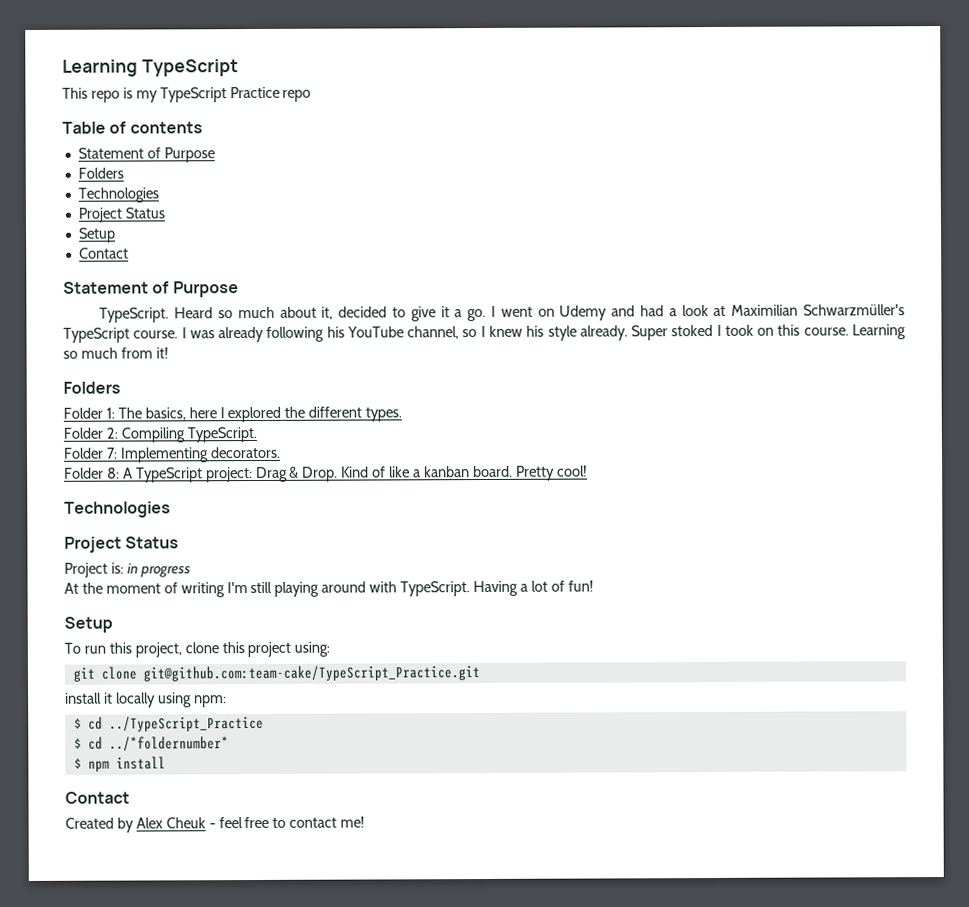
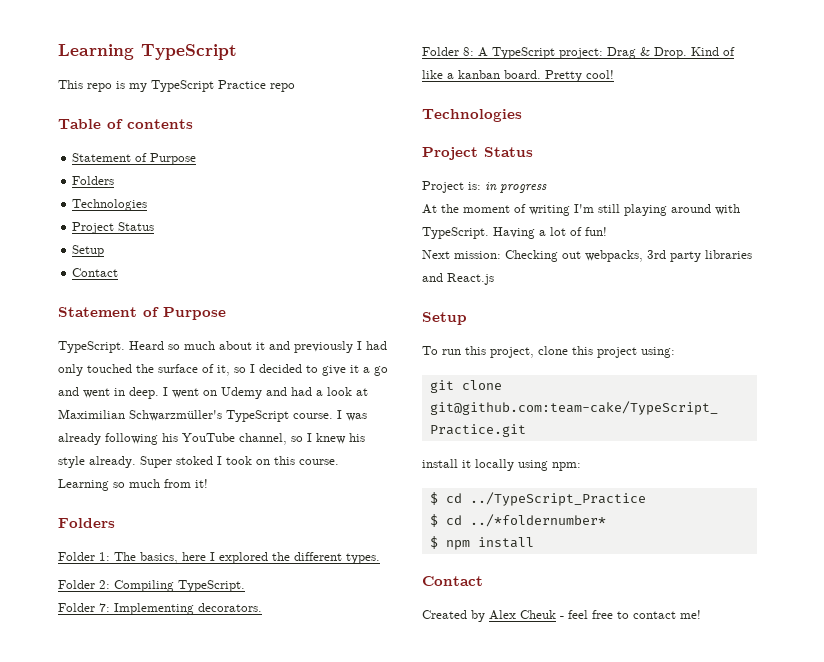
[321,306,334,320] it, -> [256,341,387,353] [58,364,255,376] it and previously I had only touched the surface of it, so I
[467,308,487,322] go. -> [374,366,388,376] [58,387,159,399] go and went in deep.
(594, 586) none -> [422,250,752,262] [422,273,494,285] // Next mission: Checking out webpacks, 3rd party libraries and React.js

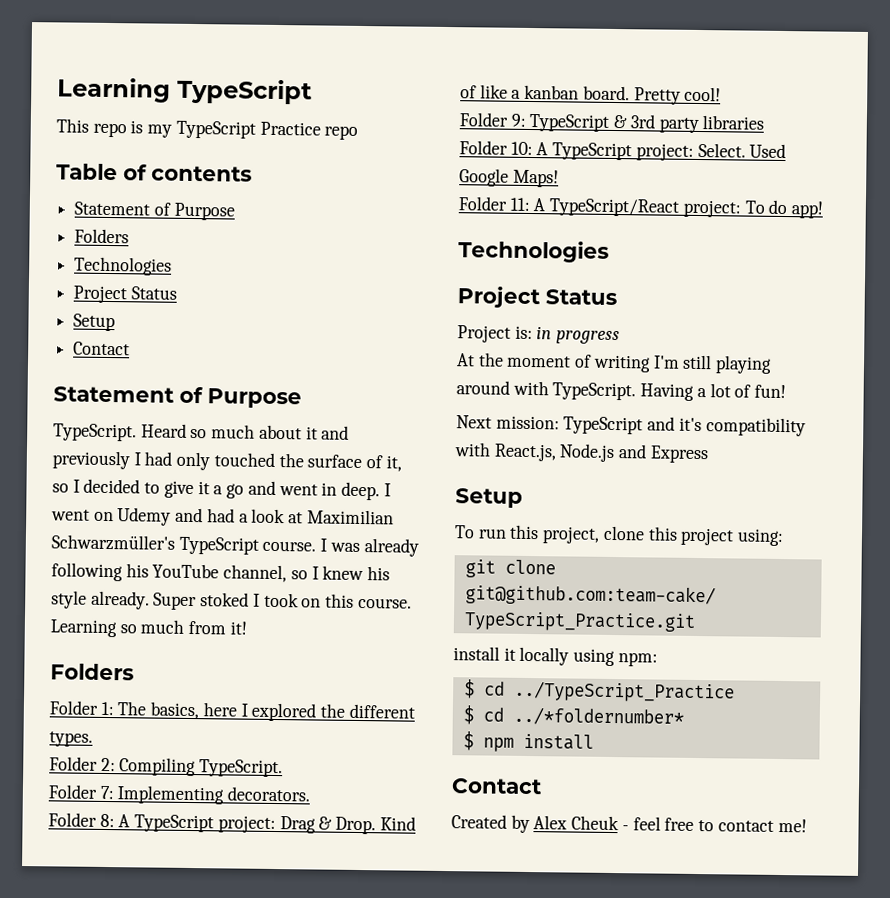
(614, 74) none -> [459,112,765,133] [459,140,787,161] [459,168,559,188] [458,196,824,219] // Folder 9: TypeScript & 3rd party libraries // Folder 10: A TypeScript project: Select. Used Google Maps! // Folder 11: A TypeScript/React project: To do app!
[505,250,752,262] [422,273,494,285] Checking out webpacks, 3rd party libraries and React.js -> [563,416,806,437] [454,442,709,464] TypeScript and it's compatibility with React.js, Node.js and Express

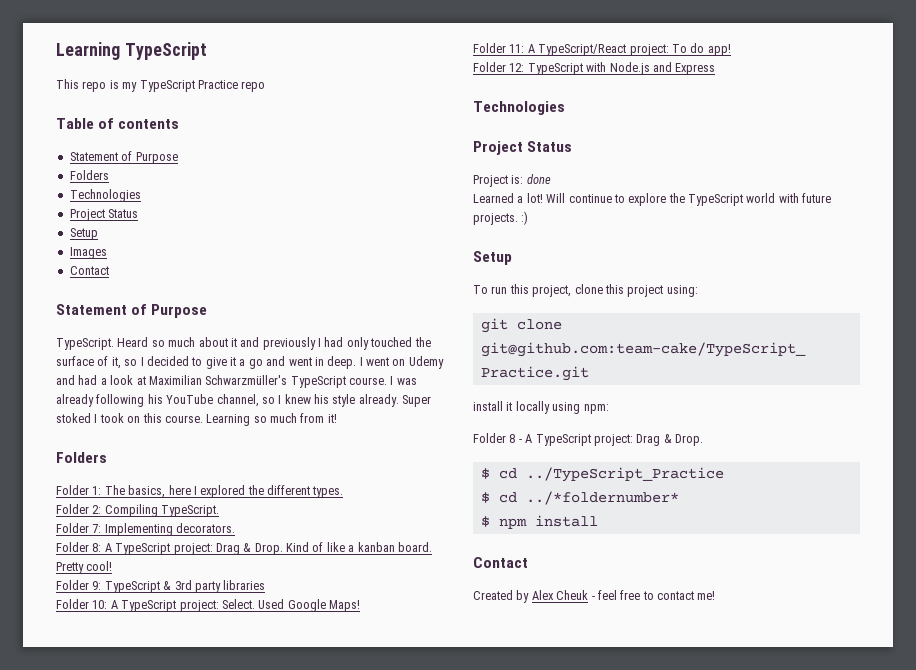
(116, 322) none -> [69,247,107,259] // Images
(824, 210) none -> [473,62,716,75] // Folder 12: TypeScript with Node.js and Express
[536,326,621,345] [456,352,773,374] [456,380,787,401] [456,415,806,437] [454,442,709,464] in progress // At the moment of writing I'm still playing around with TypeScript. Having a lot of fun! // Next mission: TypeScript and it's compatibility with React.js, Node.js and Express -> [526,174,551,184] [473,193,832,206] [473,211,529,225] done // Learned a lot! Will continue to explore the TypeScript world with future projects. :)
(658, 659) none -> [473,433,703,446] // Folder 8 - A TypeScript project: Drag & Drop.

